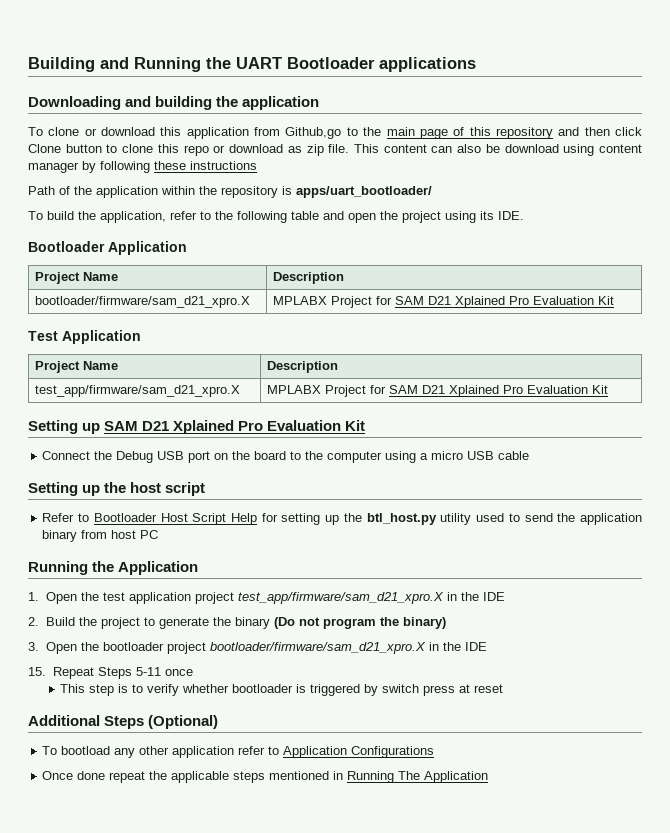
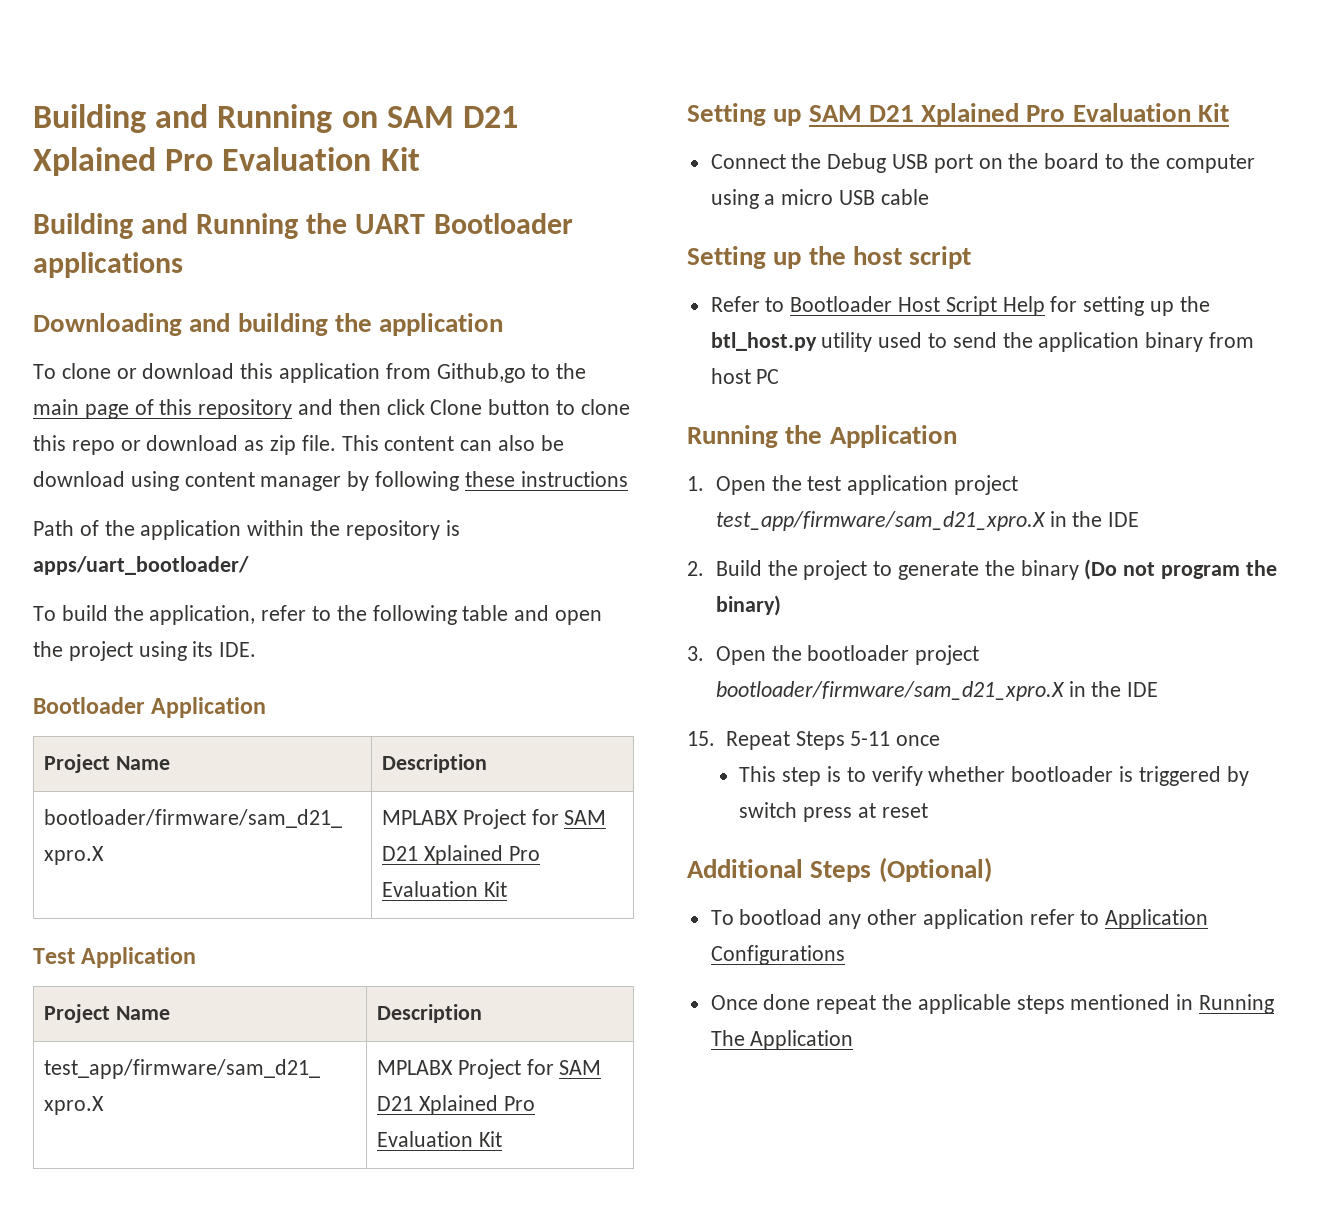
[28,57,201,72] Building and Running -> [33,104,518,133] [33,147,420,176] [33,213,299,239] Building and Running on SAM D21 Xplained Pro Evaluation Kit // Building and Running

